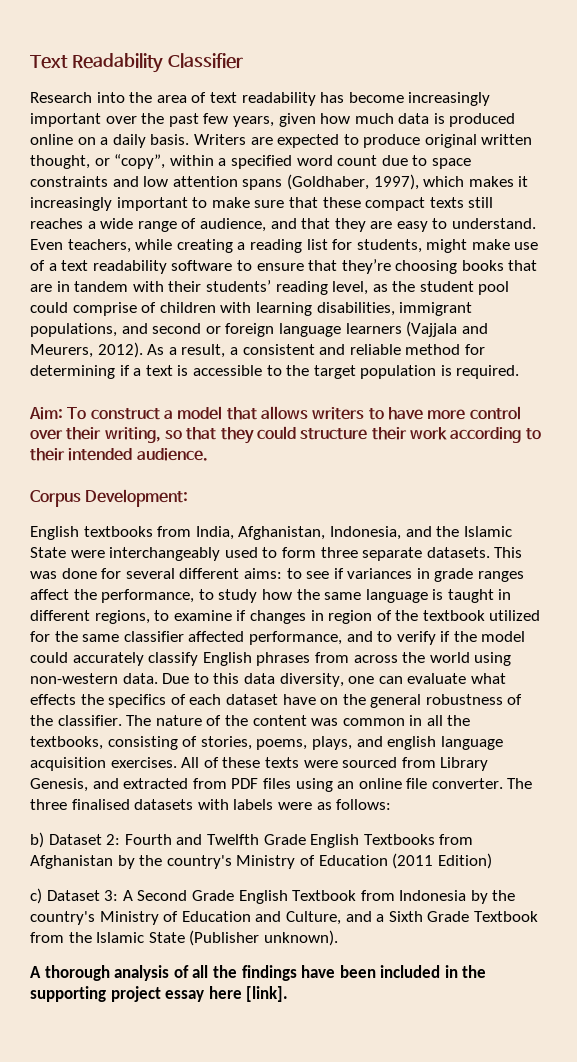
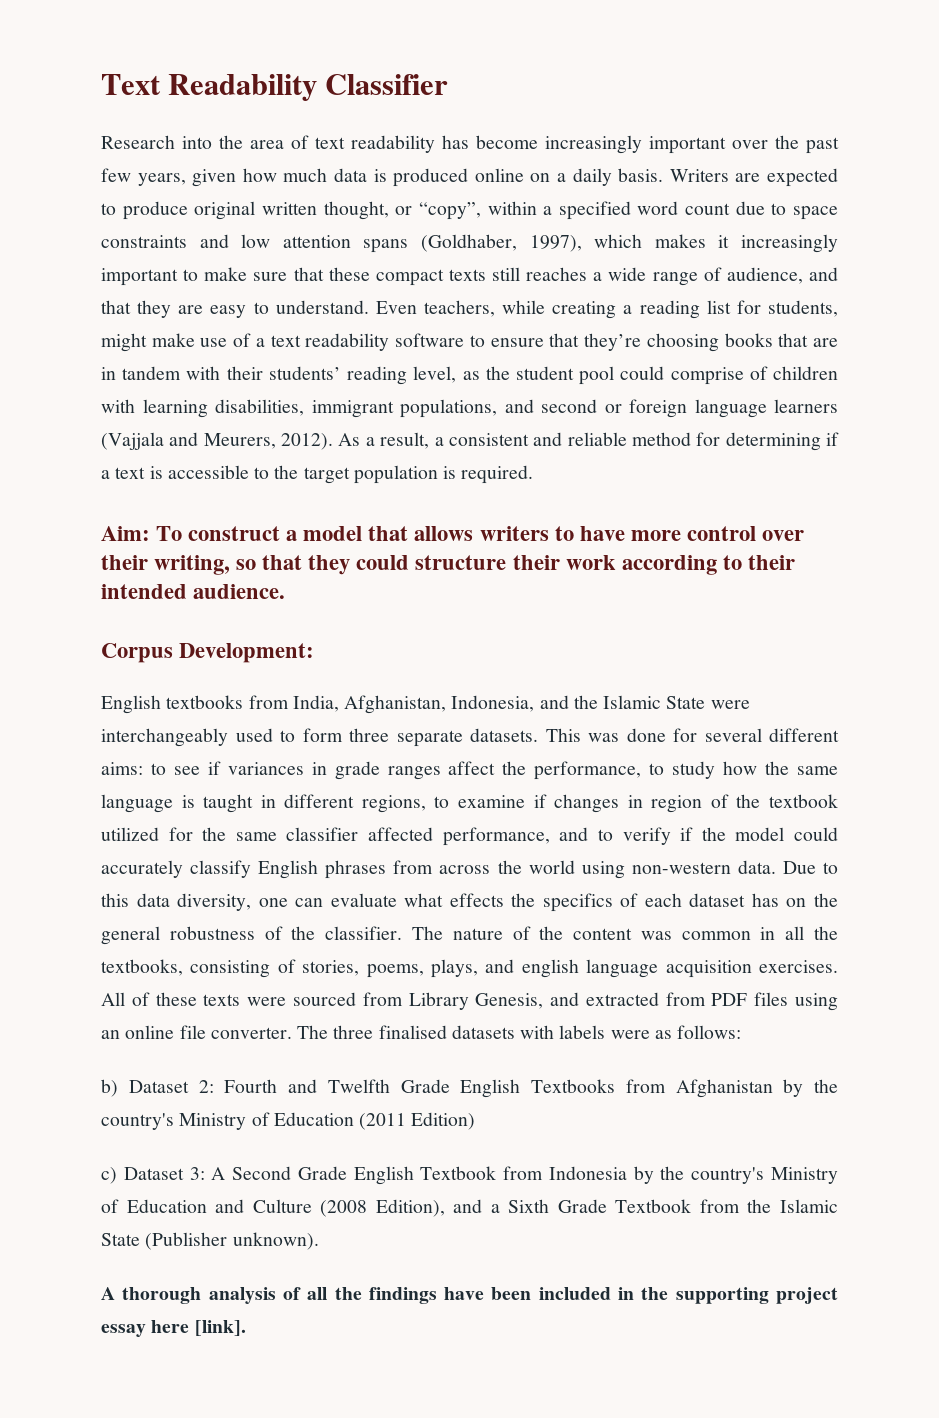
[282,694,316,705] have -> [751,893,779,907] has
[285,911,341,925] Culture, -> [252,1199,445,1217] Culture (2008 Edition),

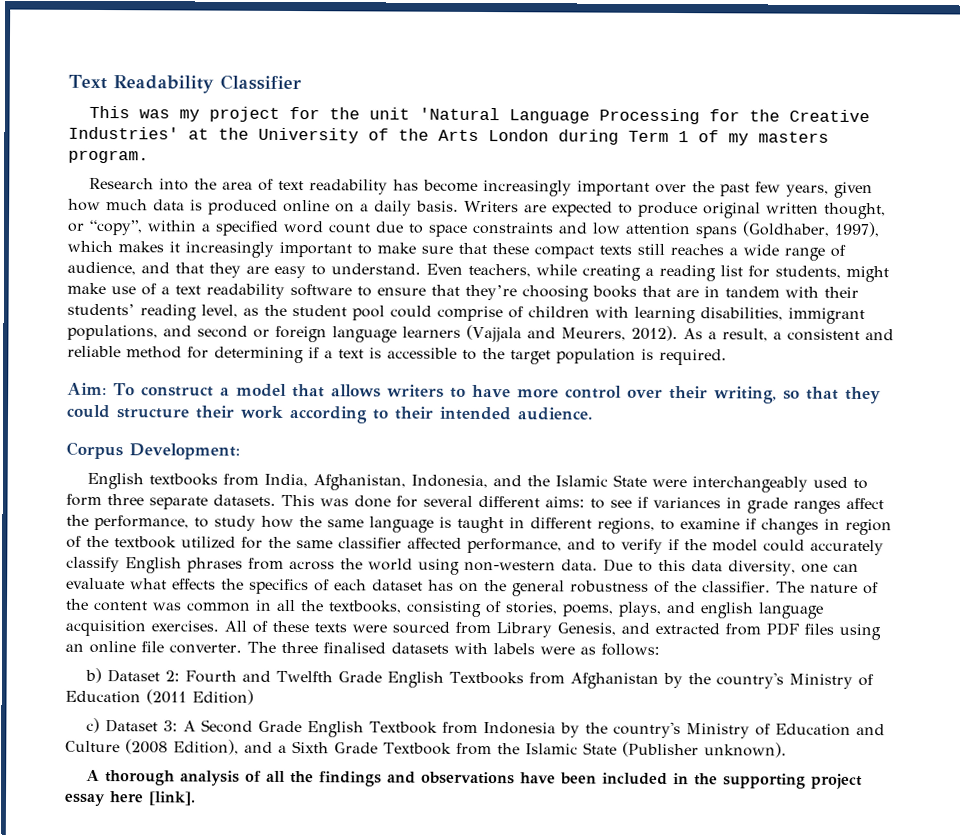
(449, 84) none -> [89,105,871,125] [68,126,829,146] [68,149,149,164] // This was my project for the unit 'Natural Language Processing for the Creative Industries' at the University of the Arts London during Term 1 of my masters program.
(437, 1295) none -> [387,771,516,785] and observations

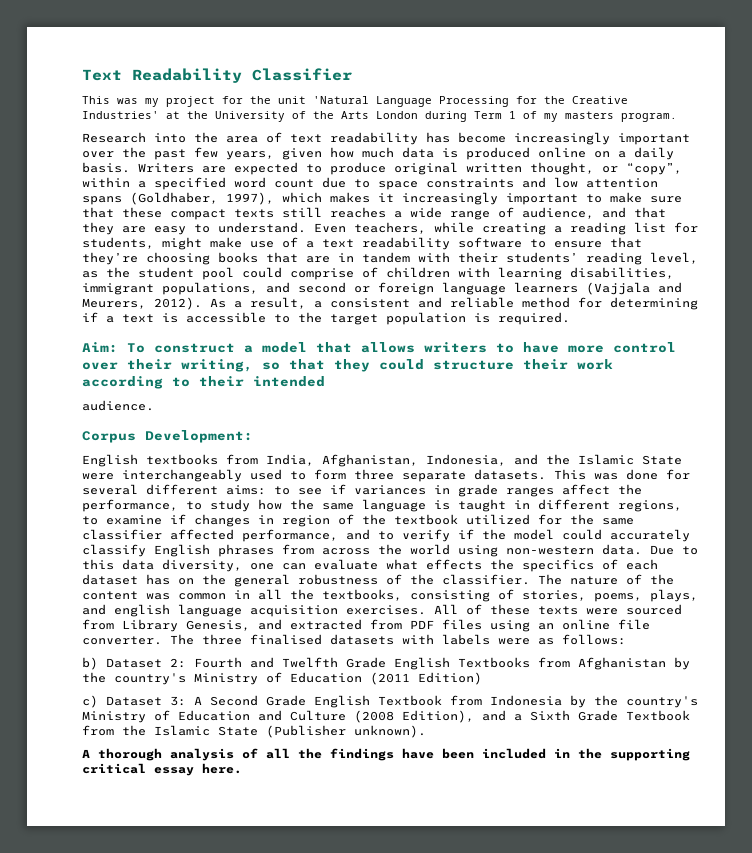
(512, 413) none -> (325, 381) //
[387,771,516,785] and observations -> (394, 754) none
[811,773,864,790] [64,791,196,807] project essay here [link]. -> [82,763,242,776] critical essay here.

